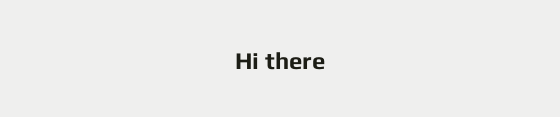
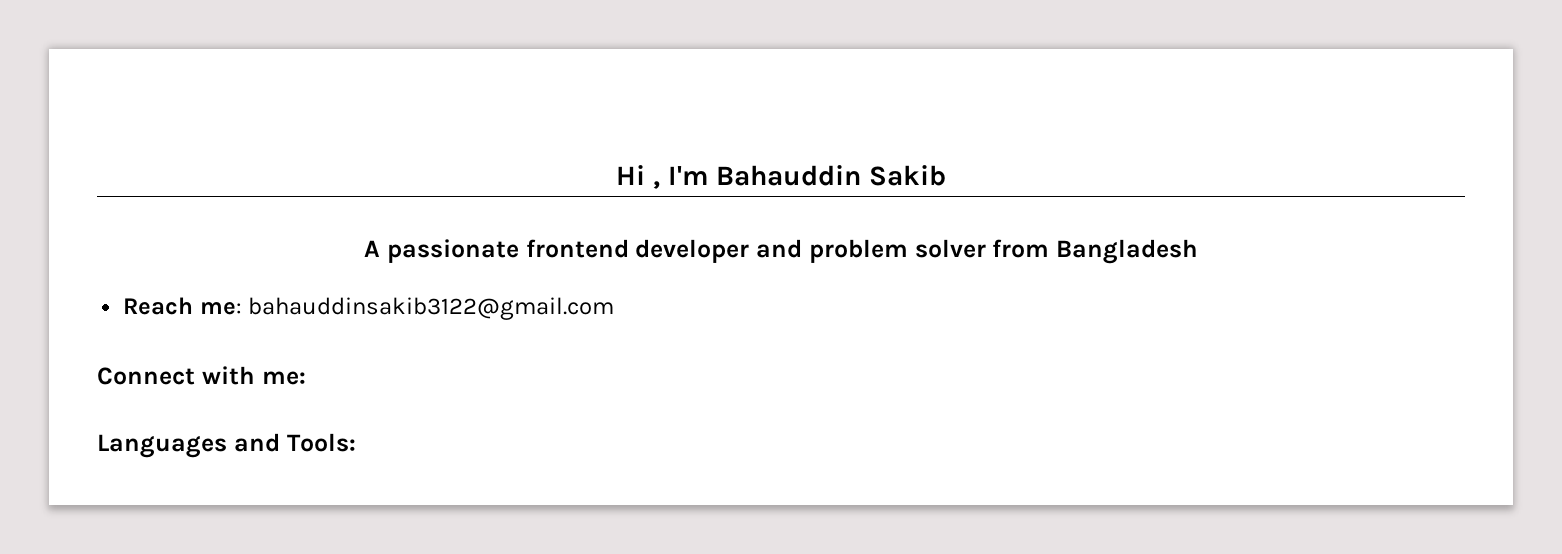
[265,52,326,70] there -> [652,165,946,189] [364,239,1198,264] [123,297,615,320] [97,366,306,385] [97,433,356,458] , I'm Bahauddin Sakib // A passionate frontend developer and problem solver from Bangladesh // Reach me: bahauddinsakib3122@gmail.com // Connect with me: // Languages and Tools:

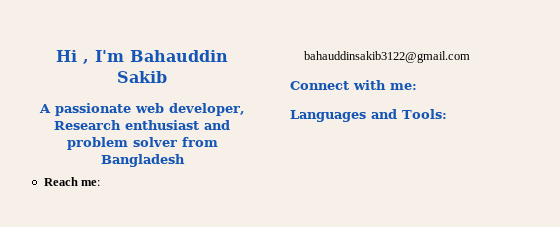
[525,239,750,263] frontend developer -> [134,103,245,116] [54,120,199,130] web developer, Research enthusiast

